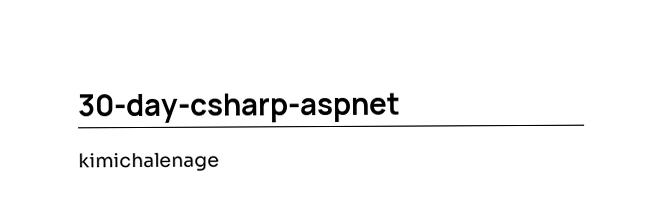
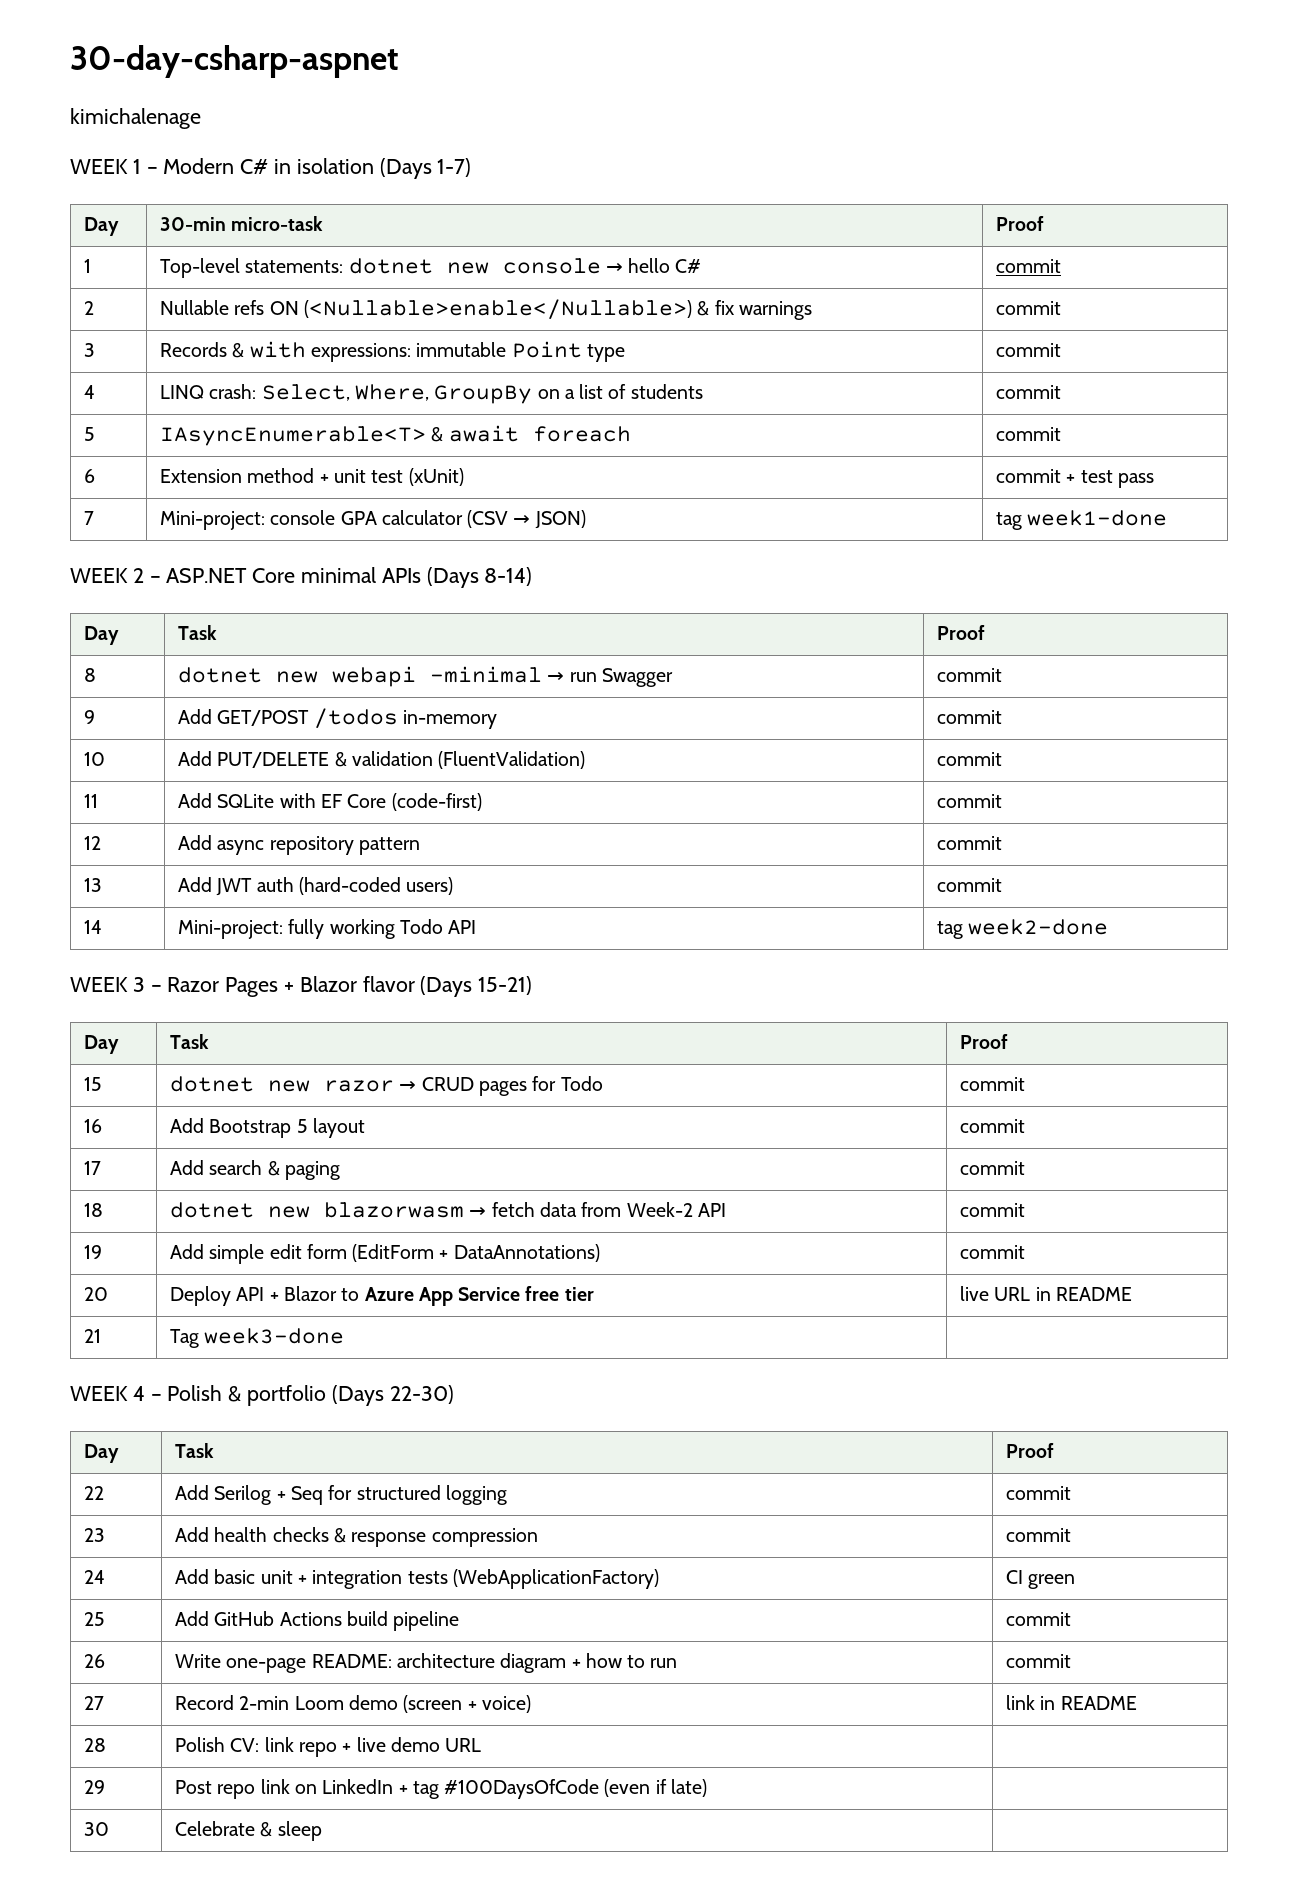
(220, 161) none -> [70,158,472,179] [84,217,120,236] [160,216,324,231] [996,216,1045,231] [84,259,92,273] [160,258,702,278] [996,259,1062,273] [84,301,95,315] [160,299,812,320] [996,301,1062,315] [84,343,96,357] [160,341,625,362] [996,343,1062,357] [84,385,96,399] [160,384,703,404] [996,385,1062,399] [84,427,96,441] [160,425,631,446] [996,427,1062,441] [84,469,96,483] [160,468,464,486] [996,469,1154,488] [84,511,95,525] [160,510,586,530] [996,510,1168,530] [70,567,533,588] [84,626,120,645] [178,625,218,640] [937,625,986,640] [84,668,97,682] [178,666,673,687] [937,668,1003,682] [84,710,96,724] [178,708,497,729] [937,710,1003,724] [84,752,106,766] [178,751,586,769] [937,752,1003,766] [84,794,99,808] [178,793,482,811] [937,794,1003,808] [84,836,102,850] [178,835,420,855] [937,836,1003,850] [84,878,103,892] [178,877,454,896] [937,878,1003,892] [84,920,103,934] [178,919,477,939] [937,919,1109,939] [70,976,533,997] [84,1035,120,1054] [170,1034,210,1049] [960,1034,1009,1049] [84,1077,103,1091] [170,1076,604,1096] [960,1077,1026,1091] [84,1119,103,1133] [170,1118,365,1138] [960,1119,1026,1133] [84,1161,102,1175] [170,1160,340,1180] [960,1161,1026,1175] [84,1203,104,1217] [170,1202,726,1218] [960,1203,1026,1217] [84,1245,103,1259] [170,1244,600,1264] [960,1245,1026,1259] [84,1287,109,1301] [170,1286,594,1306] [960,1286,1132,1301] [84,1329,102,1343] [170,1328,345,1348] [70,1385,454,1406] [84,1444,120,1463] [175,1443,215,1458] [1006,1443,1055,1458] [84,1486,105,1500] [175,1485,507,1505] [1006,1486,1072,1500] [84,1528,106,1542] [175,1527,538,1547] [1006,1528,1072,1542] [84,1570,106,1584] [175,1569,659,1589] [1006,1570,1076,1589] [84,1612,106,1626] [175,1611,460,1631] [1006,1612,1072,1626] [84,1654,106,1668] [175,1653,678,1673] [1006,1654,1072,1668] [84,1696,105,1710] [175,1695,531,1713] [1006,1695,1137,1710] [84,1738,107,1752] [175,1737,482,1757] [84,1780,106,1794] [175,1779,707,1799] [84,1822,110,1836] [175,1821,322,1841] // WEEK 1 – Modern C# in isolation (Days 1-7) // Day | 30-min micro-task | Proof // 1 | Top-level statements: dotnet new console → hello C# | commit // 2 | Nullable refs ON (<Nullable>enable</Nullable>) & fix warnings | commit // 3 | Records & with expressions: immutable Point type | commit // 4 | LINQ crash: Select, Where, GroupBy on a list of students | commit // 5 | IAsyncEnumerable<T> & await foreach | commit // 6 | Extension method + unit test (xUnit) | commit + test pass // 7 | Mini-project: console GPA calculator (CSV → JSON) | tag week1-done // WEEK 2 – ASP.NET Core minimal APIs (Days 8-14) // Day | Task | Proof // 8 | dotnet new webapi -minimal → run Swagger | commit // 9 | Add GET/POST /todos in-memory | commit // 10 | Add PUT/DELETE & validation (FluentValidation) | commit // 11 | Add SQLite with EF Core (code-first) | commit // 12 | Add async repository pattern | commit // 13 | Add JWT auth (hard-coded users) | commit // 14 | Mini-project: fully working Todo API | tag week2-done // WEEK 3 – Razor Pages + Blazor flavor (Days 15-21) // Day | Task | Proof // 15 | dotnet new razor → CRUD pages for Todo | commit // 16 | Add Bootstrap 5 layout | commit // 17 | Add search & paging | commit // 18 | dotnet new blazorwasm → fetch data from Week-2 API | commit // 19 | Add simple edit form (EditForm + DataAnnotations) | commit // 20 | Deploy API + Blazor to Azure App Service free tier | live URL in README // 21 | Tag week3-done | // WEEK 4 – Polish & portfolio (Days 22-30) // Day | Task | Proof // 22 | Add Serilog + Seq for structured logging | commit // 23 | Add health checks & response compression | commit // 24 | Add basic unit + integration tests (WebApplicationFactory) | CI green // 25 | Add GitHub Actions build pipeline | commit // 26 | Write one-page README: architecture diagram + how to run | commit // 27 | Record 2-min Loom demo (screen + voice) | link in README // 28 | Polish CV: link repo + live demo URL | // 29 | Post repo link on LinkedIn + tag #100DaysOfCode (even if late) | // 30 | Celebrate & sleep |

